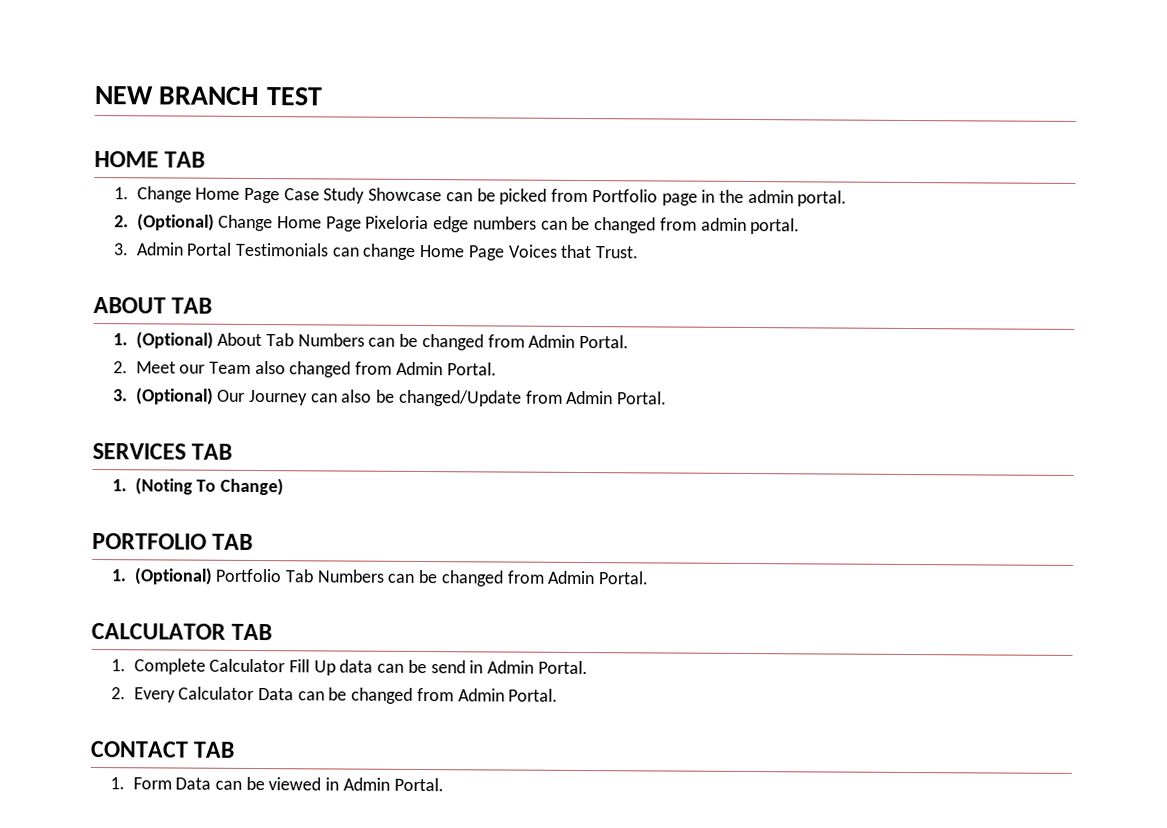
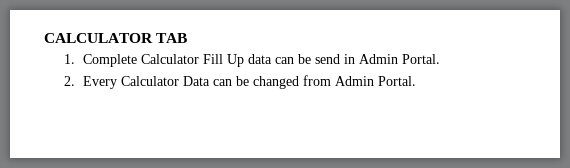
[94,86,322,106] [94,151,206,168] [113,186,848,207] [113,213,801,235] [112,242,640,261] [93,297,213,314] [112,331,630,351] [112,360,497,378] [112,387,668,407] [92,443,233,460] [111,477,285,496] [92,533,254,550] [110,567,650,587] NEW BRANCH TEST // HOME TAB // 1. Change Home Page Case Study Showcase can be picked from Portfolio page in the admin portal. // 2. (Optional) Change Home Page Pixeloria edge numbers can be changed from admin portal. // 3. Admin Portal Testimonials can change Home Page Voices that Trust. // ABOUT TAB // 1. (Optional) About Tab Numbers can be changed from Admin Portal. // 2. Meet our Team also changed from Admin Portal. // 3. (Optional) Our Journey can also be changed/Update from Admin Portal. // SERVICES TAB // 1. (Noting To Change) // PORTFOLIO TAB // 1. (Optional) Portfolio Tab Numbers can be changed from Admin Portal. // -> (44, 38) none
[90,740,235,758] [109,776,444,792] // CONTACT TAB // 1. Form Data can be viewed in Admin Portal. -> (417, 81) none

